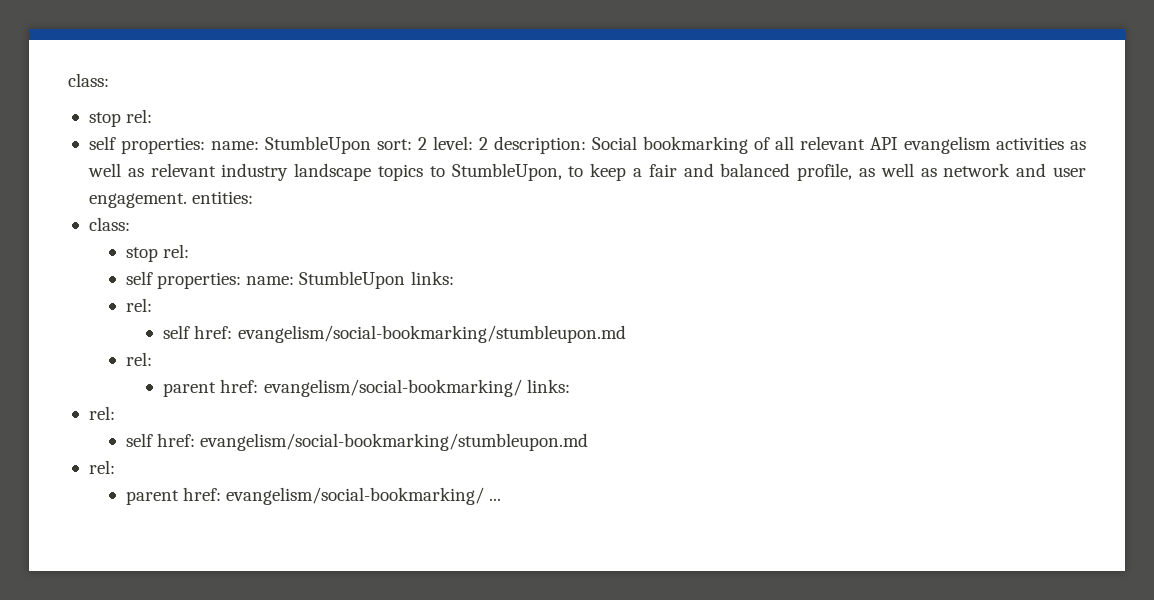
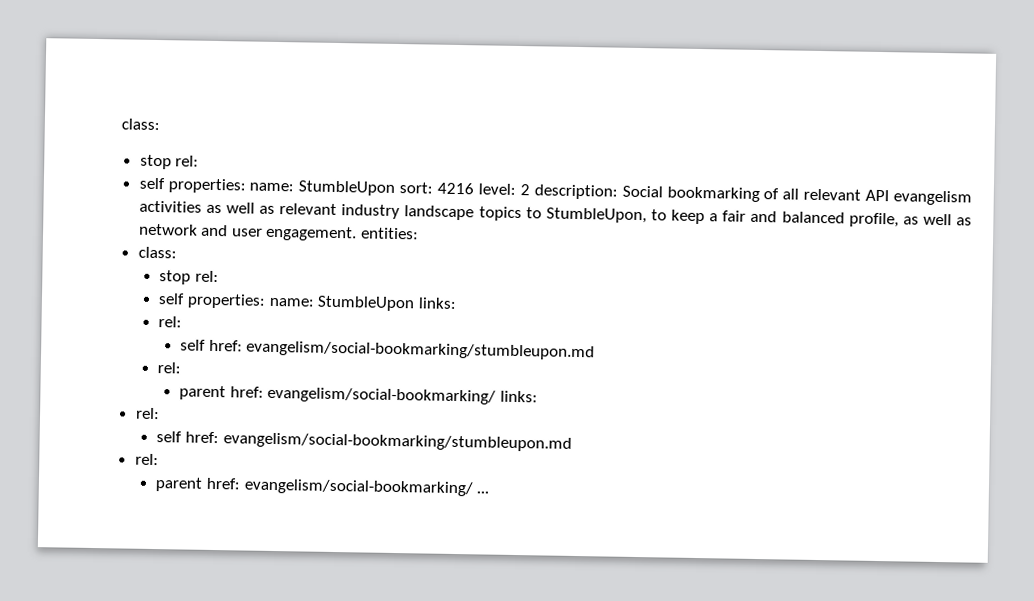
[417,137,427,150] 2 -> [437,182,475,195] 4216

